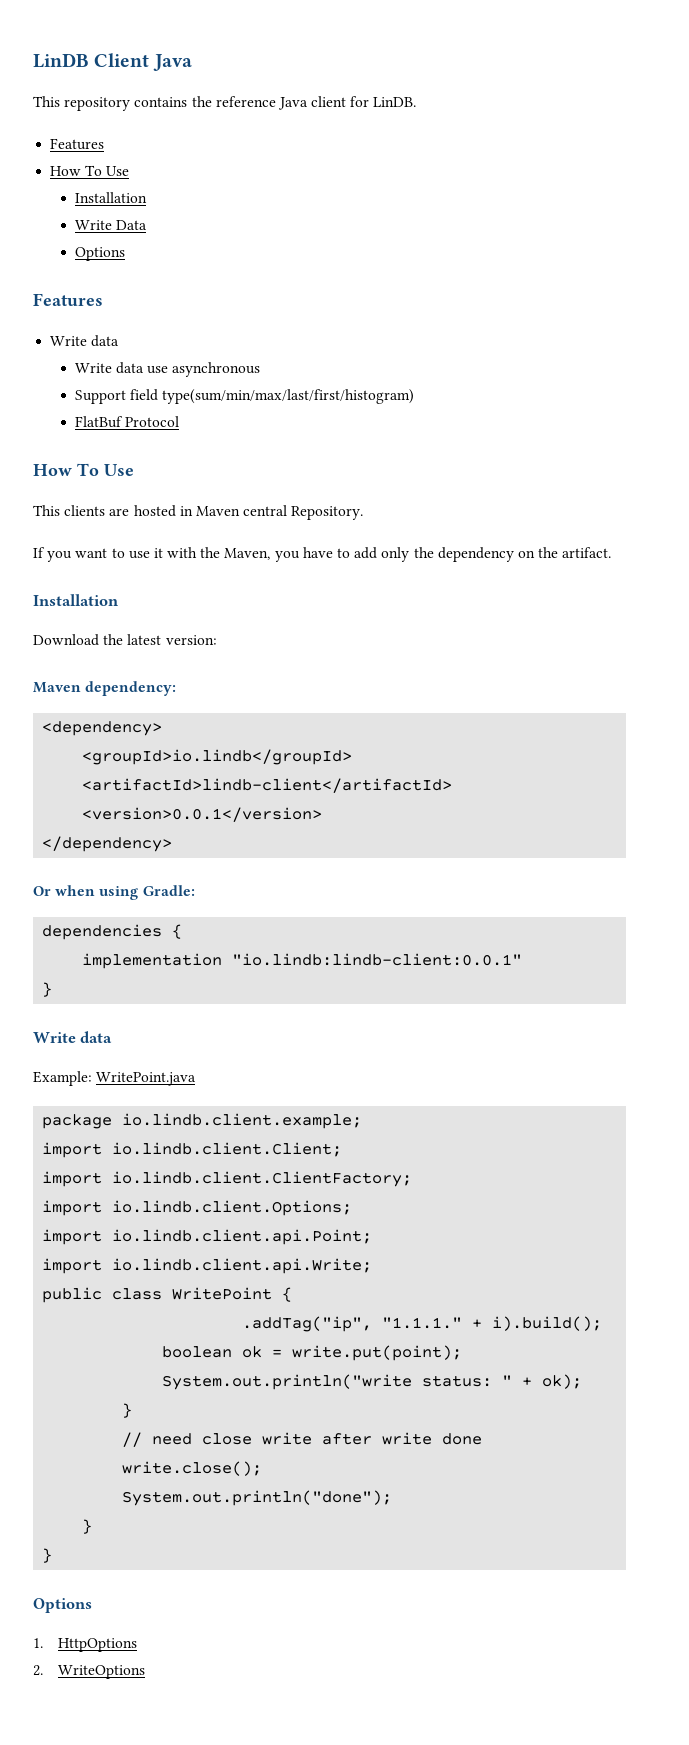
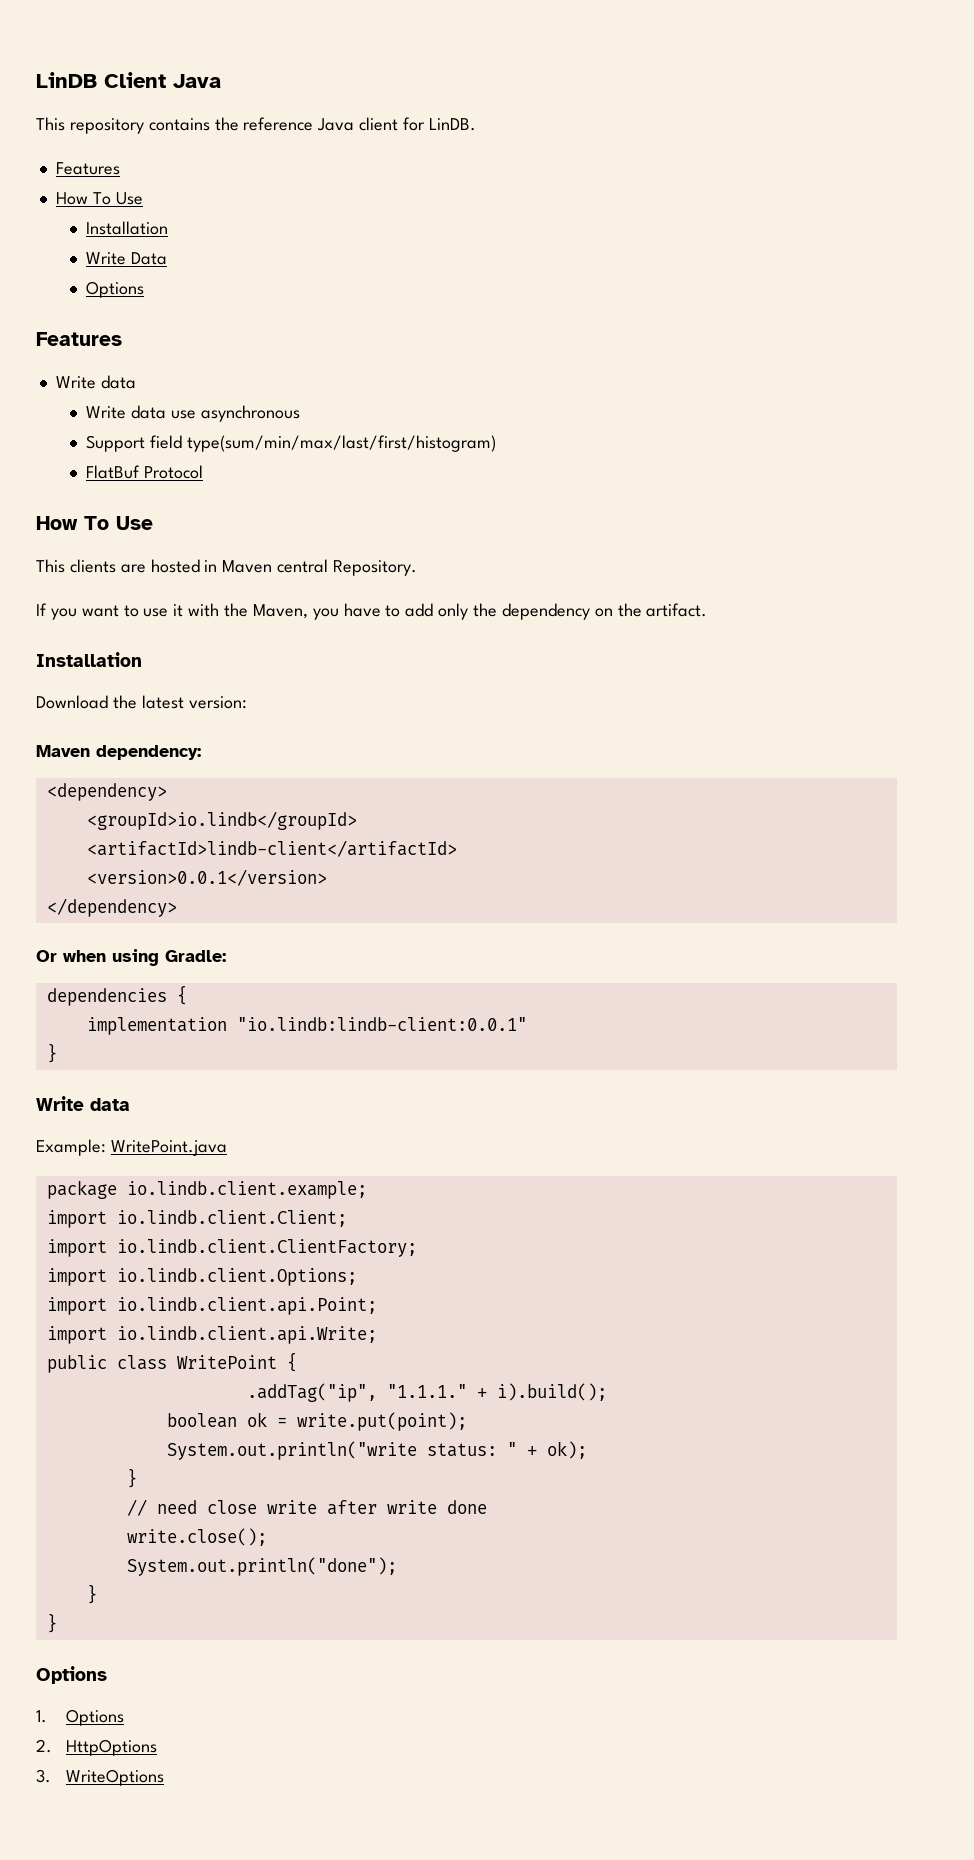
(43, 1643) none -> [66,1709,125,1726] [36,1739,52,1753] Options // 2.
[33,1665,43,1676] 2. -> [36,1769,51,1783] 3.

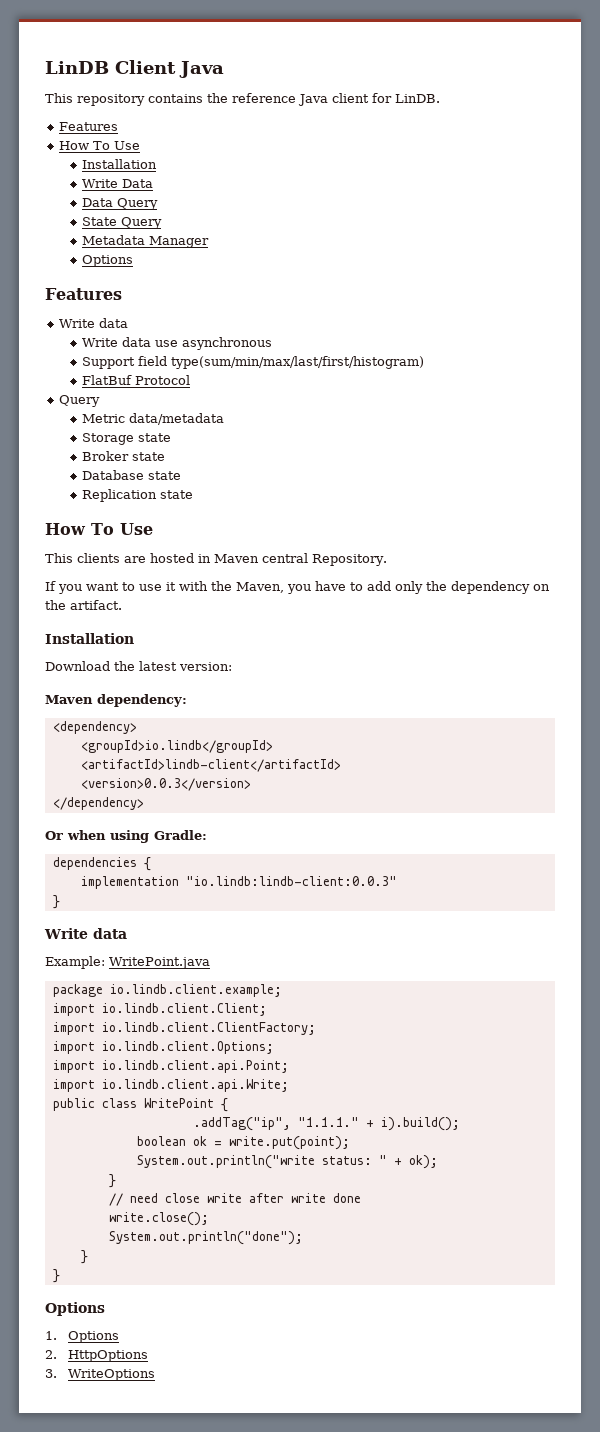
(167, 258) none -> [81,198,158,210] [81,217,162,229] [81,235,209,248] // Data Query // State Query // Metadata Manager
(203, 472) none -> [58,395,100,407] [81,413,224,425] [81,433,171,445] [81,451,165,461] [81,470,181,480] [81,489,193,502] // Query // Metric data/metadata // Storage state // Broker state // Database state // Replication state
[86,869,327,886] <version>0.0.1</version> -> [80,778,251,791] <version>0.0.3</version>
[236,1017,527,1031] "io.lindb:lindb-client:0.0.1" -> [185,876,397,886] "io.lindb:lindb-client:0.0.3"

